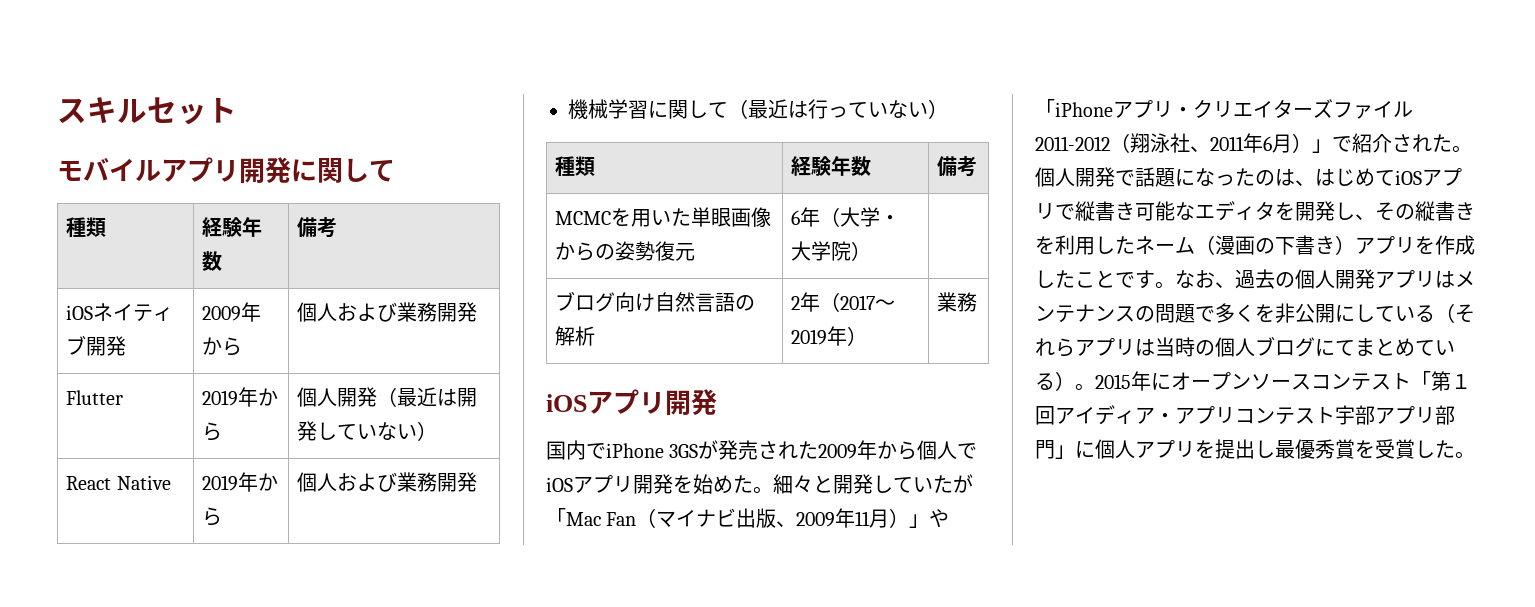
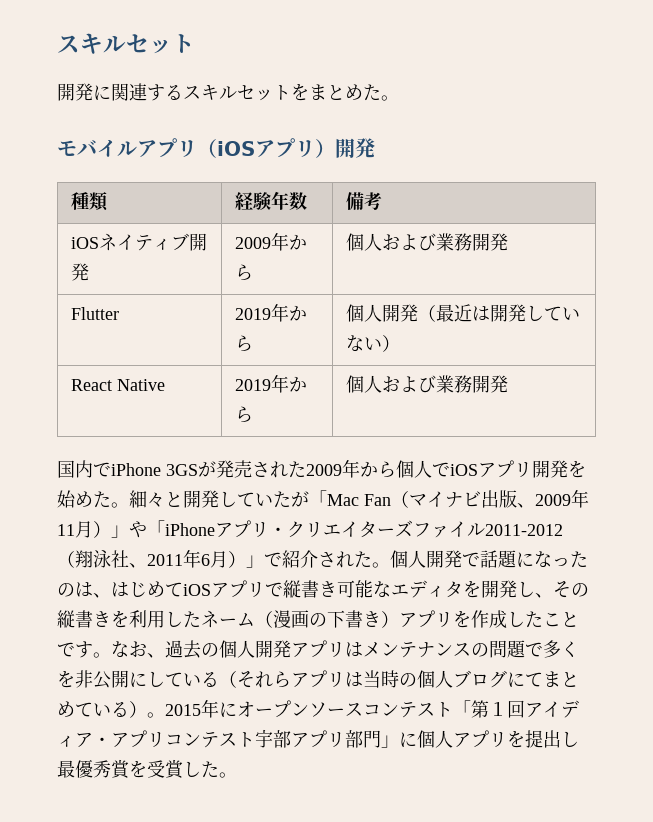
[57,97,237,125] スキルセット -> [57,33,195,54] [57,83,399,101] スキルセット // 開発に関連するスキルセットをまとめた。
[239,157,395,184] 開発に関して -> [197,138,375,158] （iOSアプリ）開発
[568,99,948,119] [555,156,596,176] [791,156,872,176] [937,156,978,177] [555,207,772,227] [555,241,696,261] [791,207,901,227] [791,241,872,261] [555,291,756,312] [555,326,596,346] [791,292,896,312] [791,326,868,346] [937,292,978,312] [546,389,717,416] // 機械学習に関して（最近は行っていない） // 種類 | 経験年数 | 備考 // MCMCを用いた単眼画像からの姿勢復元 | 6年（大学・大学院） | // ブログ向け自然言語の解析 | 2年（2017〜2019年） | 業務 // iOSアプリ開発 -> (509, 384) none

